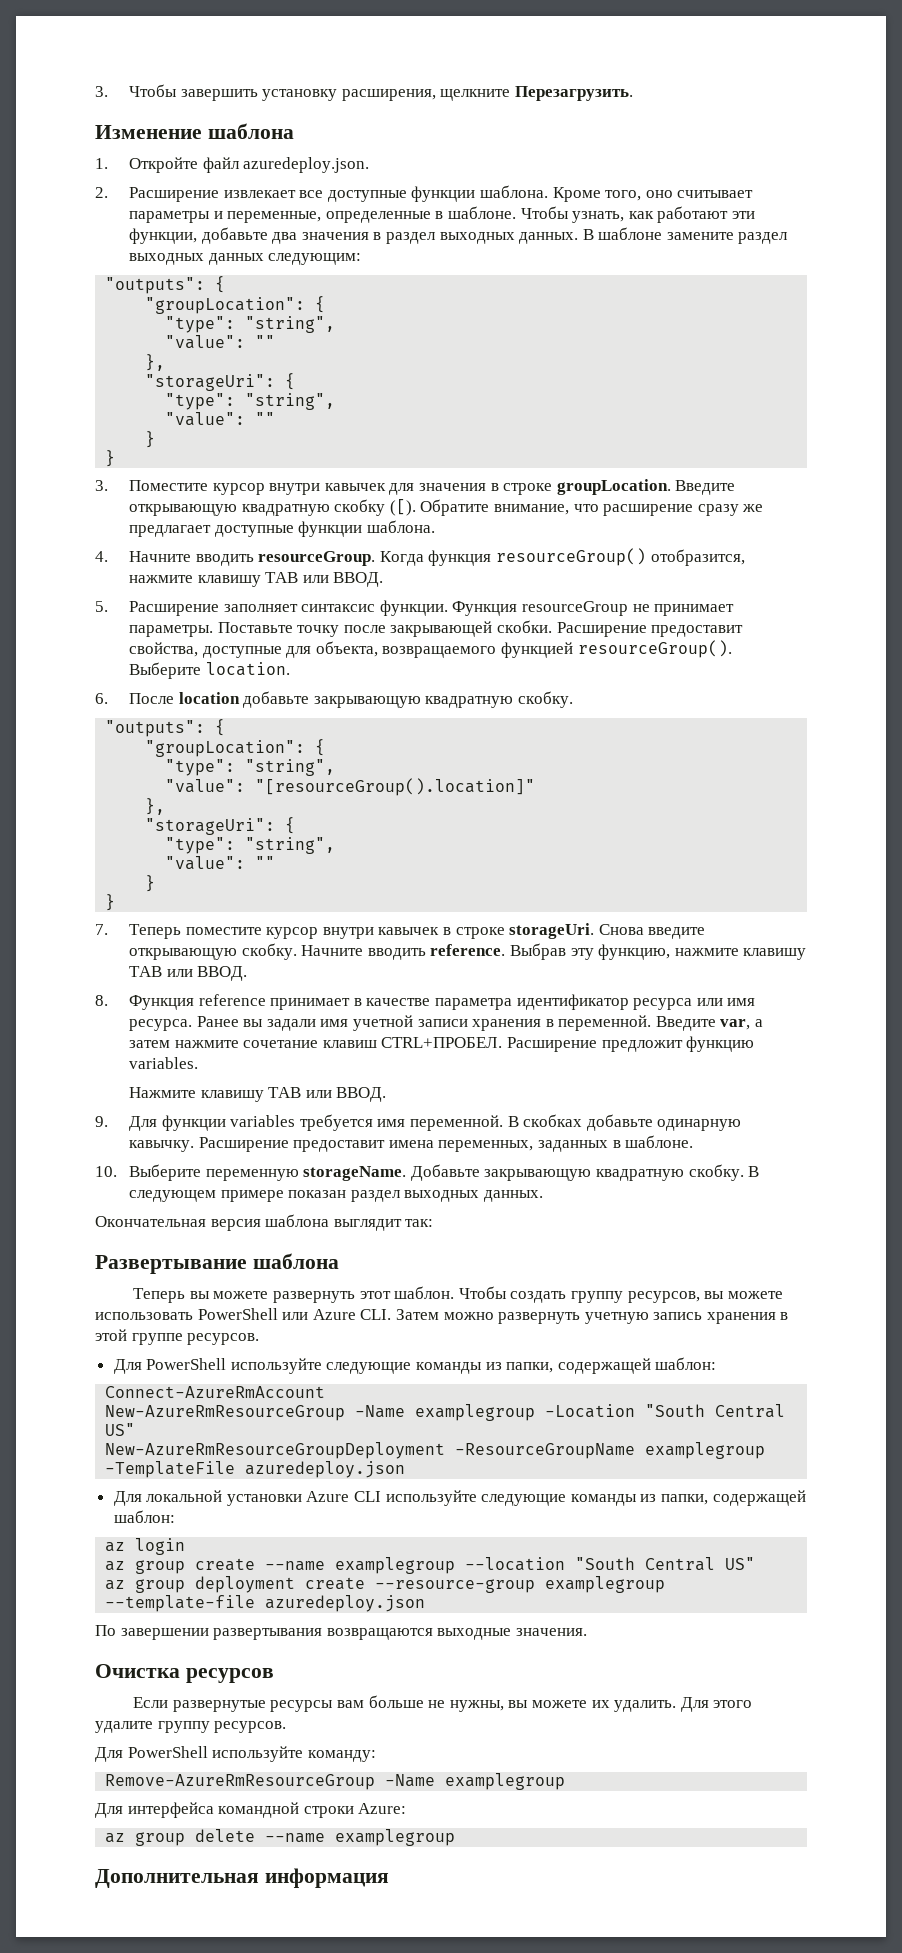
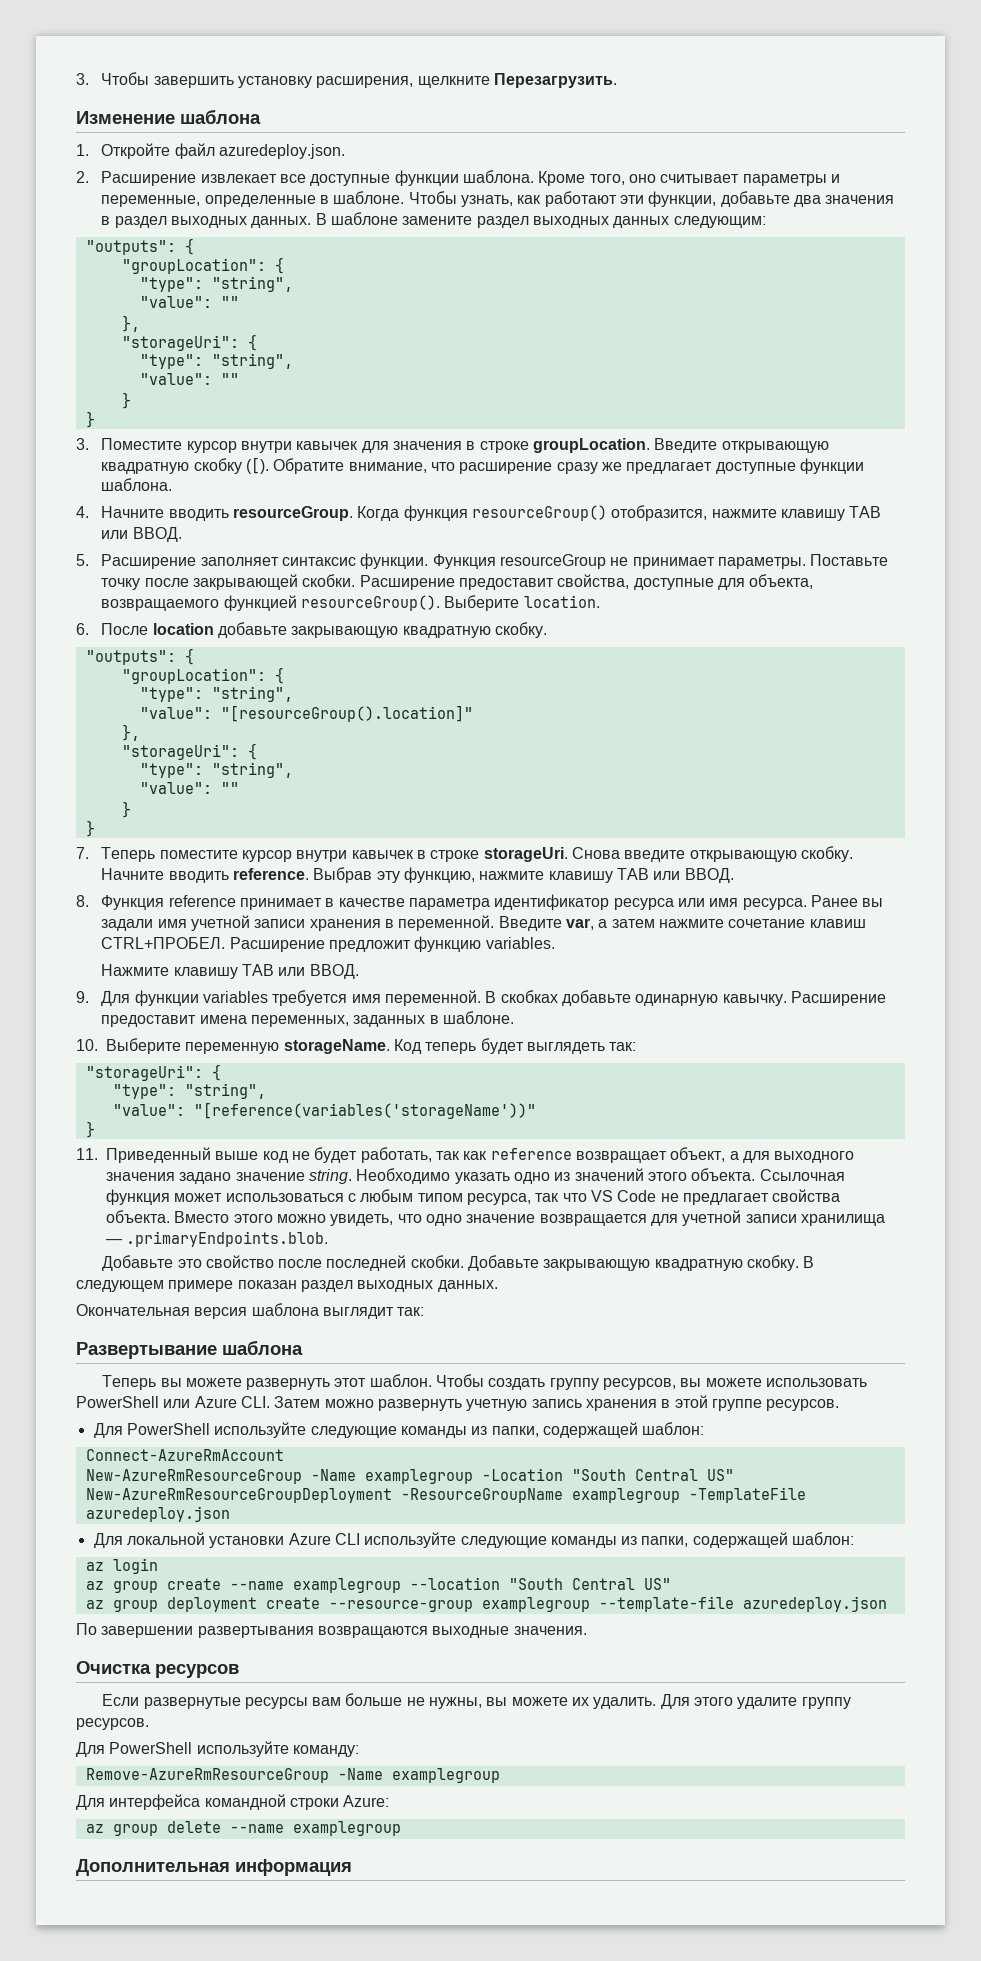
(407, 1173) none -> [393,1038,637,1054] [85,1064,221,1081] [112,1083,266,1099] [112,1102,536,1119] [85,1121,95,1138] [76,1147,855,1163] [106,1168,845,1184] [106,1189,841,1205] [106,1210,885,1226] [106,1231,329,1247] [102,1255,464,1271] Код теперь будет выглядеть так: // "storageUri": { // "type": "string", // "value": "[reference(variables('storageName'))" // } // 11. Приведенный выше код не будет работать, так как reference возвращает объект, а для выходного значения задано значение string. Необходимо указать одно из значений этого объекта. Ссылочная функция может использоваться с любым типом ресурса, так что VS Code не предлагает свойства объекта. Вместо этого можно увидеть, что одно значение возвращается для учетной записи хранилища — .primaryEndpoints.blob. // Добавьте это свойство после последней скобки.

